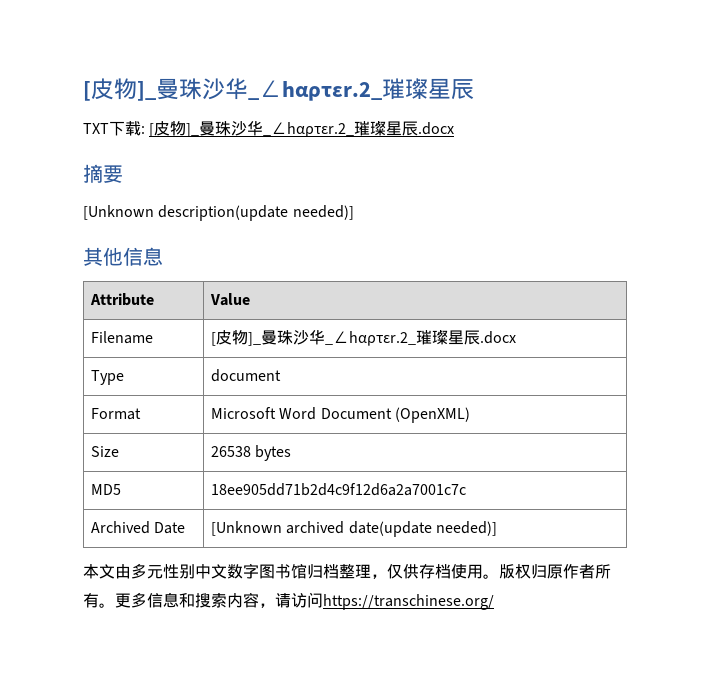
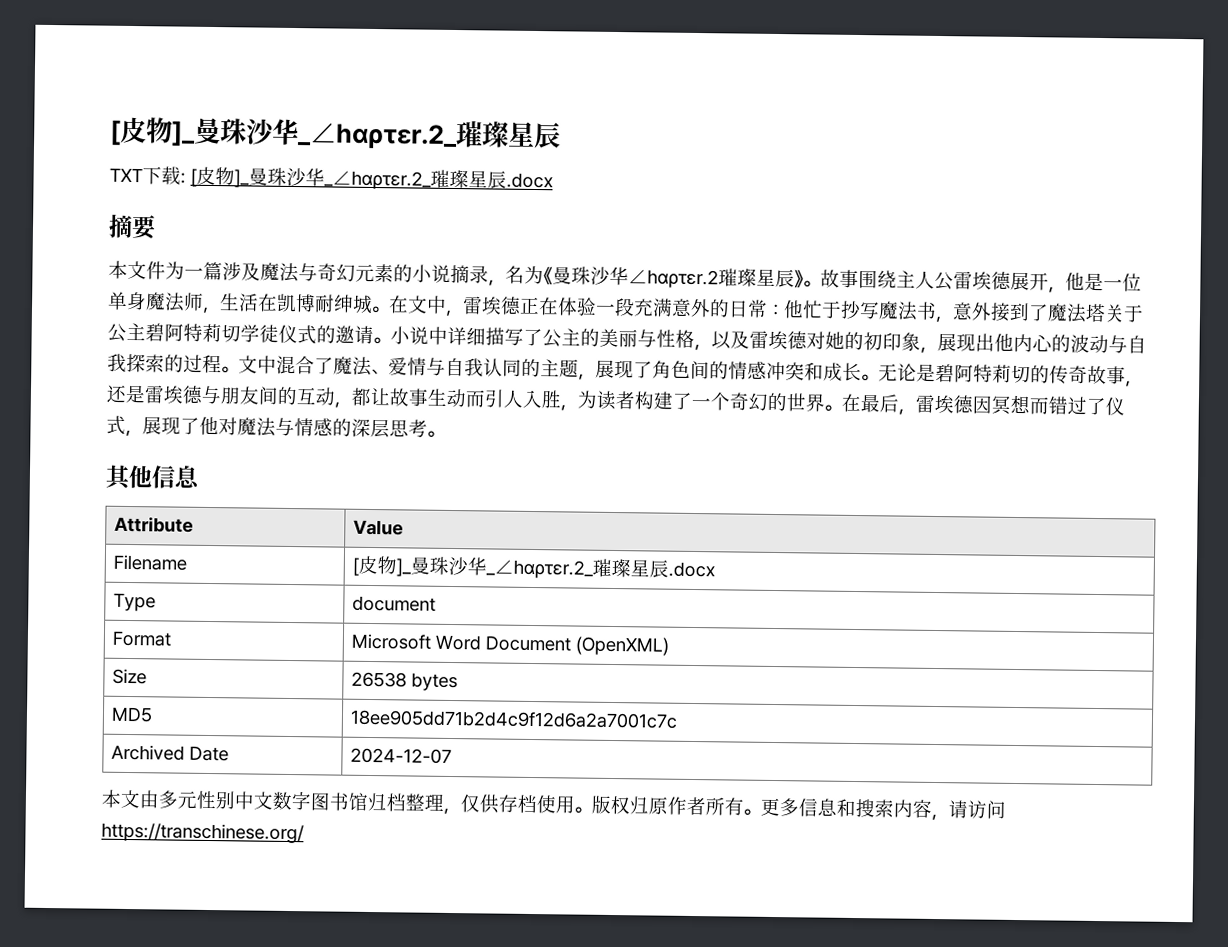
[83,205,354,221] [Unknown description(update needed)] -> [108,260,1142,293] [107,291,1144,323] [107,322,1147,354] [107,353,1143,387] [106,384,1125,416] [106,415,445,439] 本文件为一篇涉及魔法与奇幻元素的小说摘录，名为《曼珠沙华∠hαρτεr.2璀璨星辰》。故事围绕主人公雷埃德展开，他是一位单身魔法师，生活在凯博耐绅城。在文中，雷埃德正在体验一段充满意外的日常：他忙于抄写魔法书，意外接到了魔法塔关于公主碧阿特莉切学徒仪式的邀请。小说中详细描写了公主的美丽与性格，以及雷埃德对她的初印象，展现出他内心的波动与自我探索的过程。文中混合了魔法、爱情与自我认同的主题，展现了角色间的情感冲突和成长。无论是碧阿特莉切的传奇故事，还是雷埃德与朋友间的互动，都让故事生动而引人入胜，为读者构建了一个奇幻的世界。在最后，雷埃德因冥想而错过了仪式，展现了他对魔法与情感的深层思考。
[211,521,498,537] [Unknown archived date(update needed)] -> [350,747,453,765] 2024-12-07

